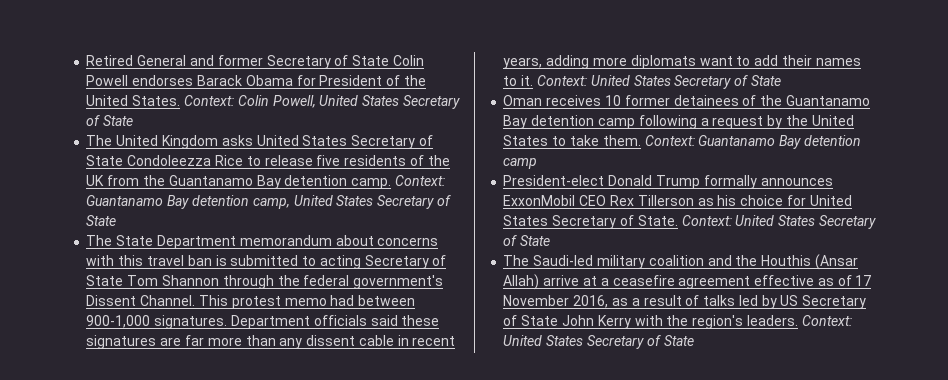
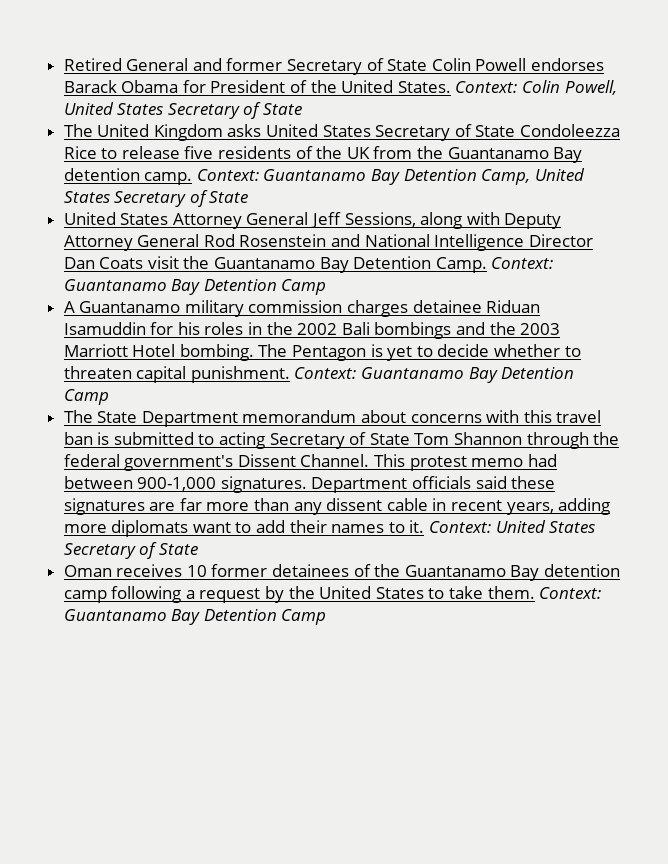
[191,195,451,209] [86,215,117,226] detention camp, United States Secretary of State -> [403,168,585,185] [63,190,249,207] [63,212,562,229] [63,234,593,251] [63,256,554,273] [63,279,327,295] [63,300,541,317] [63,322,561,339] [63,344,581,361] [63,366,575,383] [63,389,109,405] Detention Camp, United States Secretary of State // United States Attorney General Jeff Sessions, along with Deputy Attorney General Rod Rosenstein and National Intelligence Director Dan Coats visit the Guantanamo Bay Detention Camp. Context: Guantanamo Bay Detention Camp // A Guantanamo military commission charges detainee Riduan Isamuddin for his roles in the 2002 Bali bombings and the 2003 Marriott Hotel bombing. The Pentagon is yet to decide whether to threaten capital punishment. Context: Guantanamo Bay Detention Camp
[803,135,861,146] [503,158,538,169] [503,175,833,189] [503,195,852,206] [503,215,876,229] [503,235,551,246] [503,254,858,270] [503,274,872,290] [503,295,867,309] [503,315,852,329] [503,335,694,349] detention camp // President-elect Donald Trump formally announces ExxonMobil CEO Rex Tillerson as his choice for United States Secretary of State. Context: United States Secretary of State // The Saudi-led military coalition and the Houthis (Ansar Allah) arrive at a ceasefire agreement effective as of 17 November 2016, as a result of talks led by US Secretary of State John Kerry with the region's leaders. Context: United States Secretary of State -> [203,609,327,625] Detention Camp

